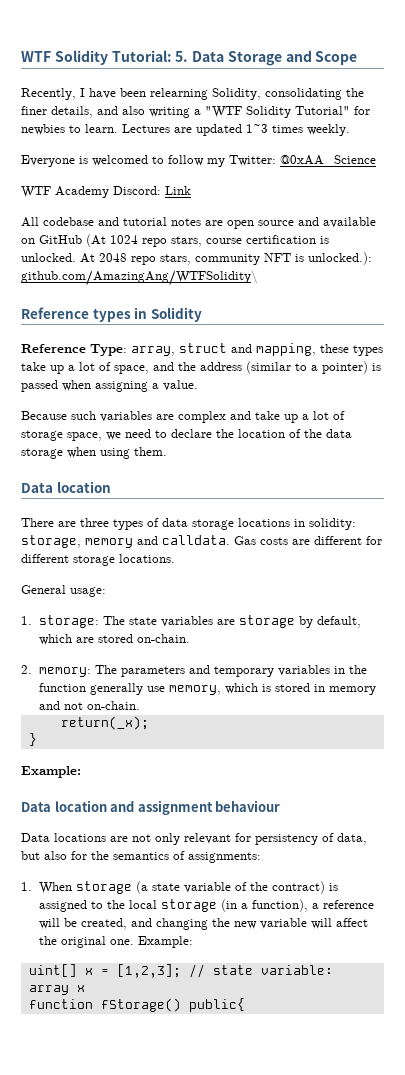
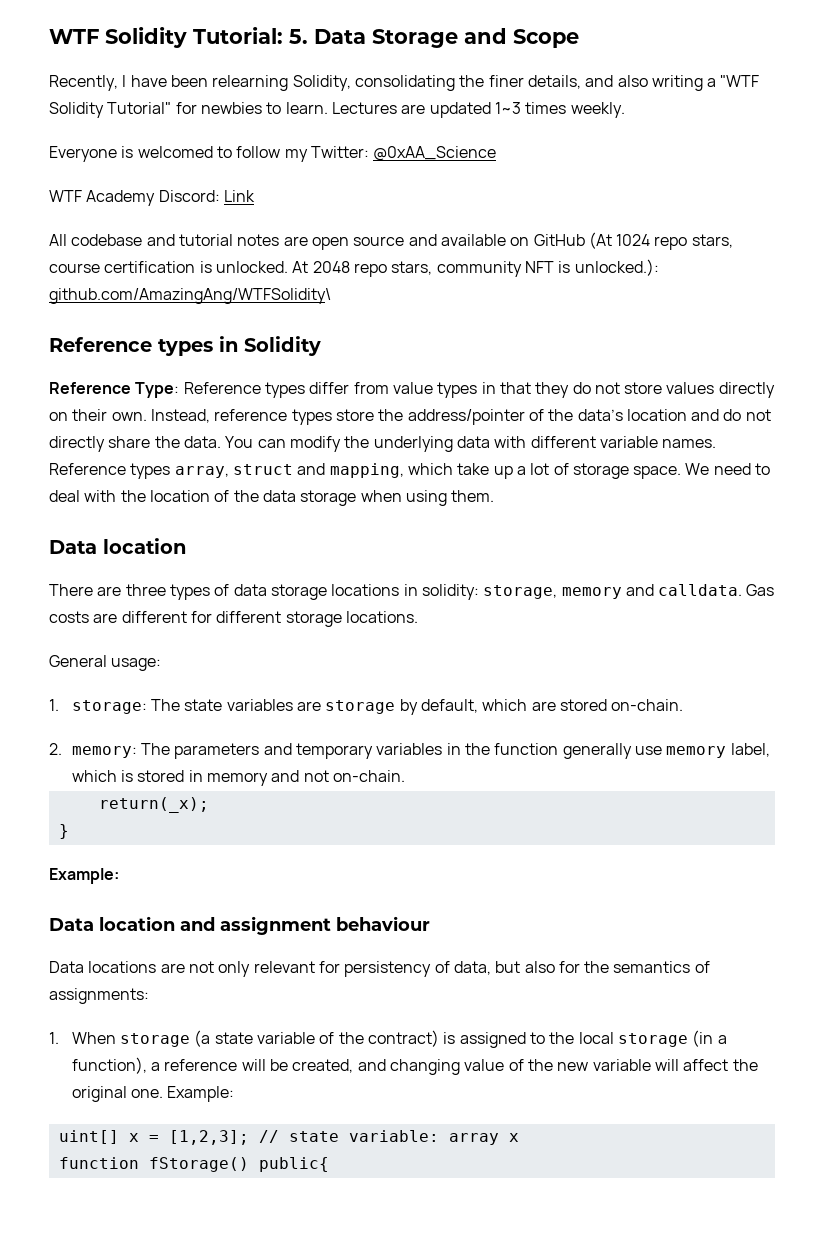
[131,343,383,356] [21,361,381,374] [21,380,198,392] [21,411,251,423] array, struct and mapping, these types take up a lot of space, and the address (similar to a pointer) is passed when assigning a value. // Because such variables are complex and -> [183,382,775,398] [49,409,771,425] [49,436,717,452] [49,463,453,479] Reference types differ from value types in that they do not store values directly on their own. Instead, reference types store the address/pointer of the data’s location and do not directly share the data. You can modify the underlying data with different variable names. Reference types array, struct and mapping, which
[67,429,212,441] space, we need to declare -> [633,463,771,479] [49,490,117,502] space. We need to deal with
[168,685,221,695] memory, -> [666,743,770,758] memory label,
(208, 924) none -> [464,1059,524,1071] value of

